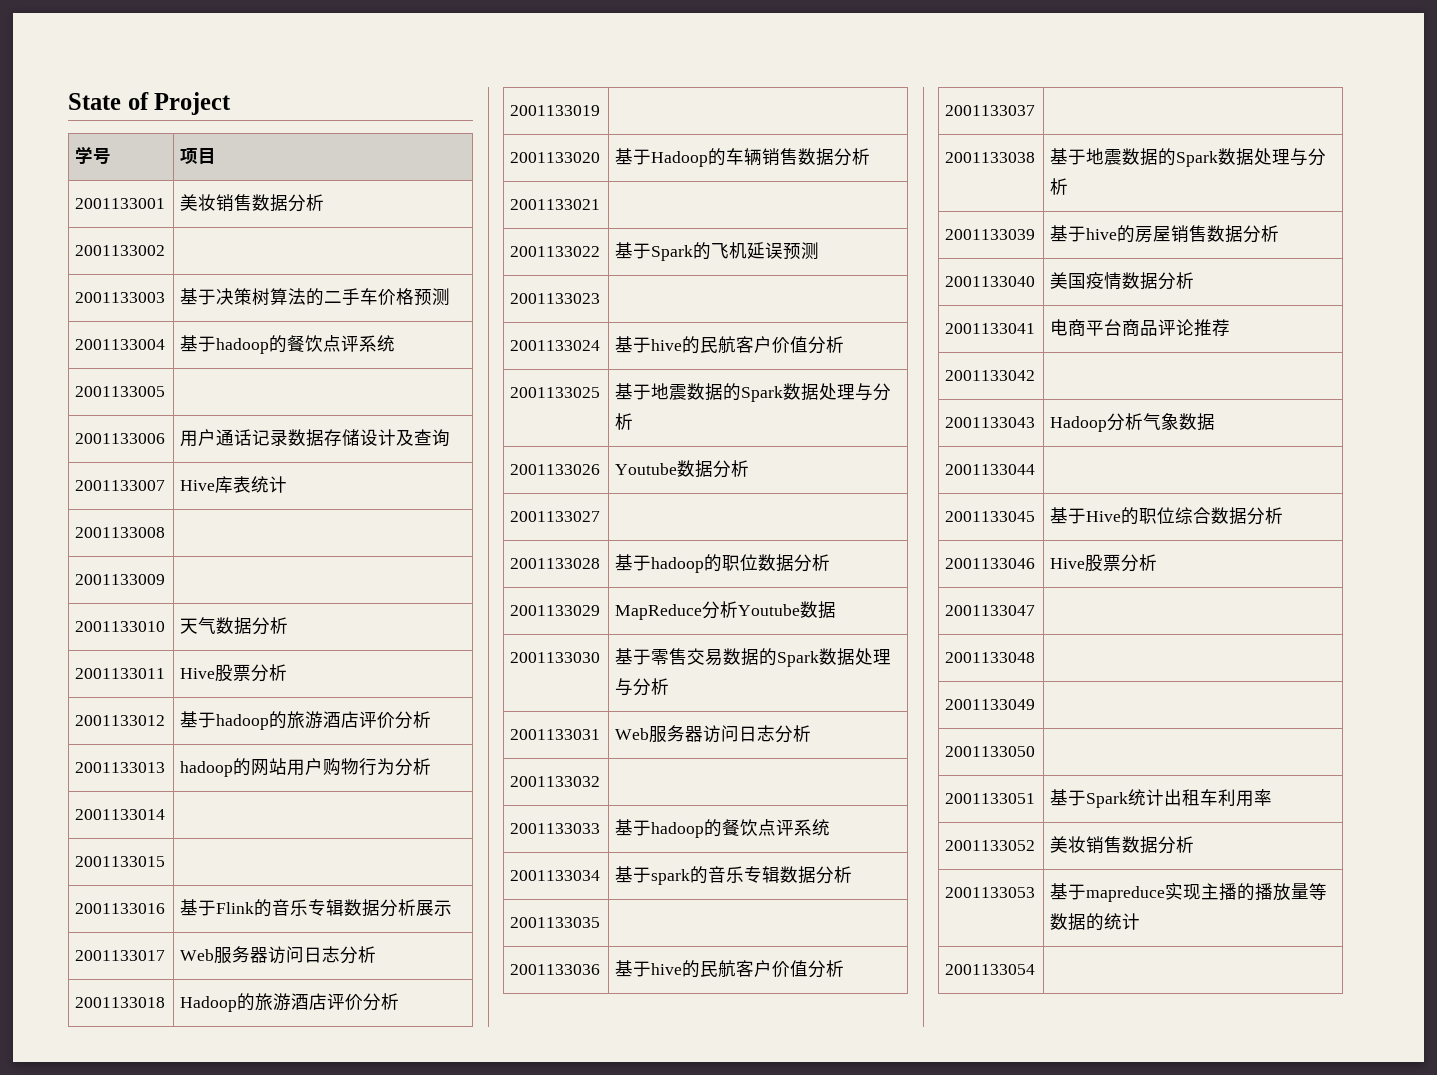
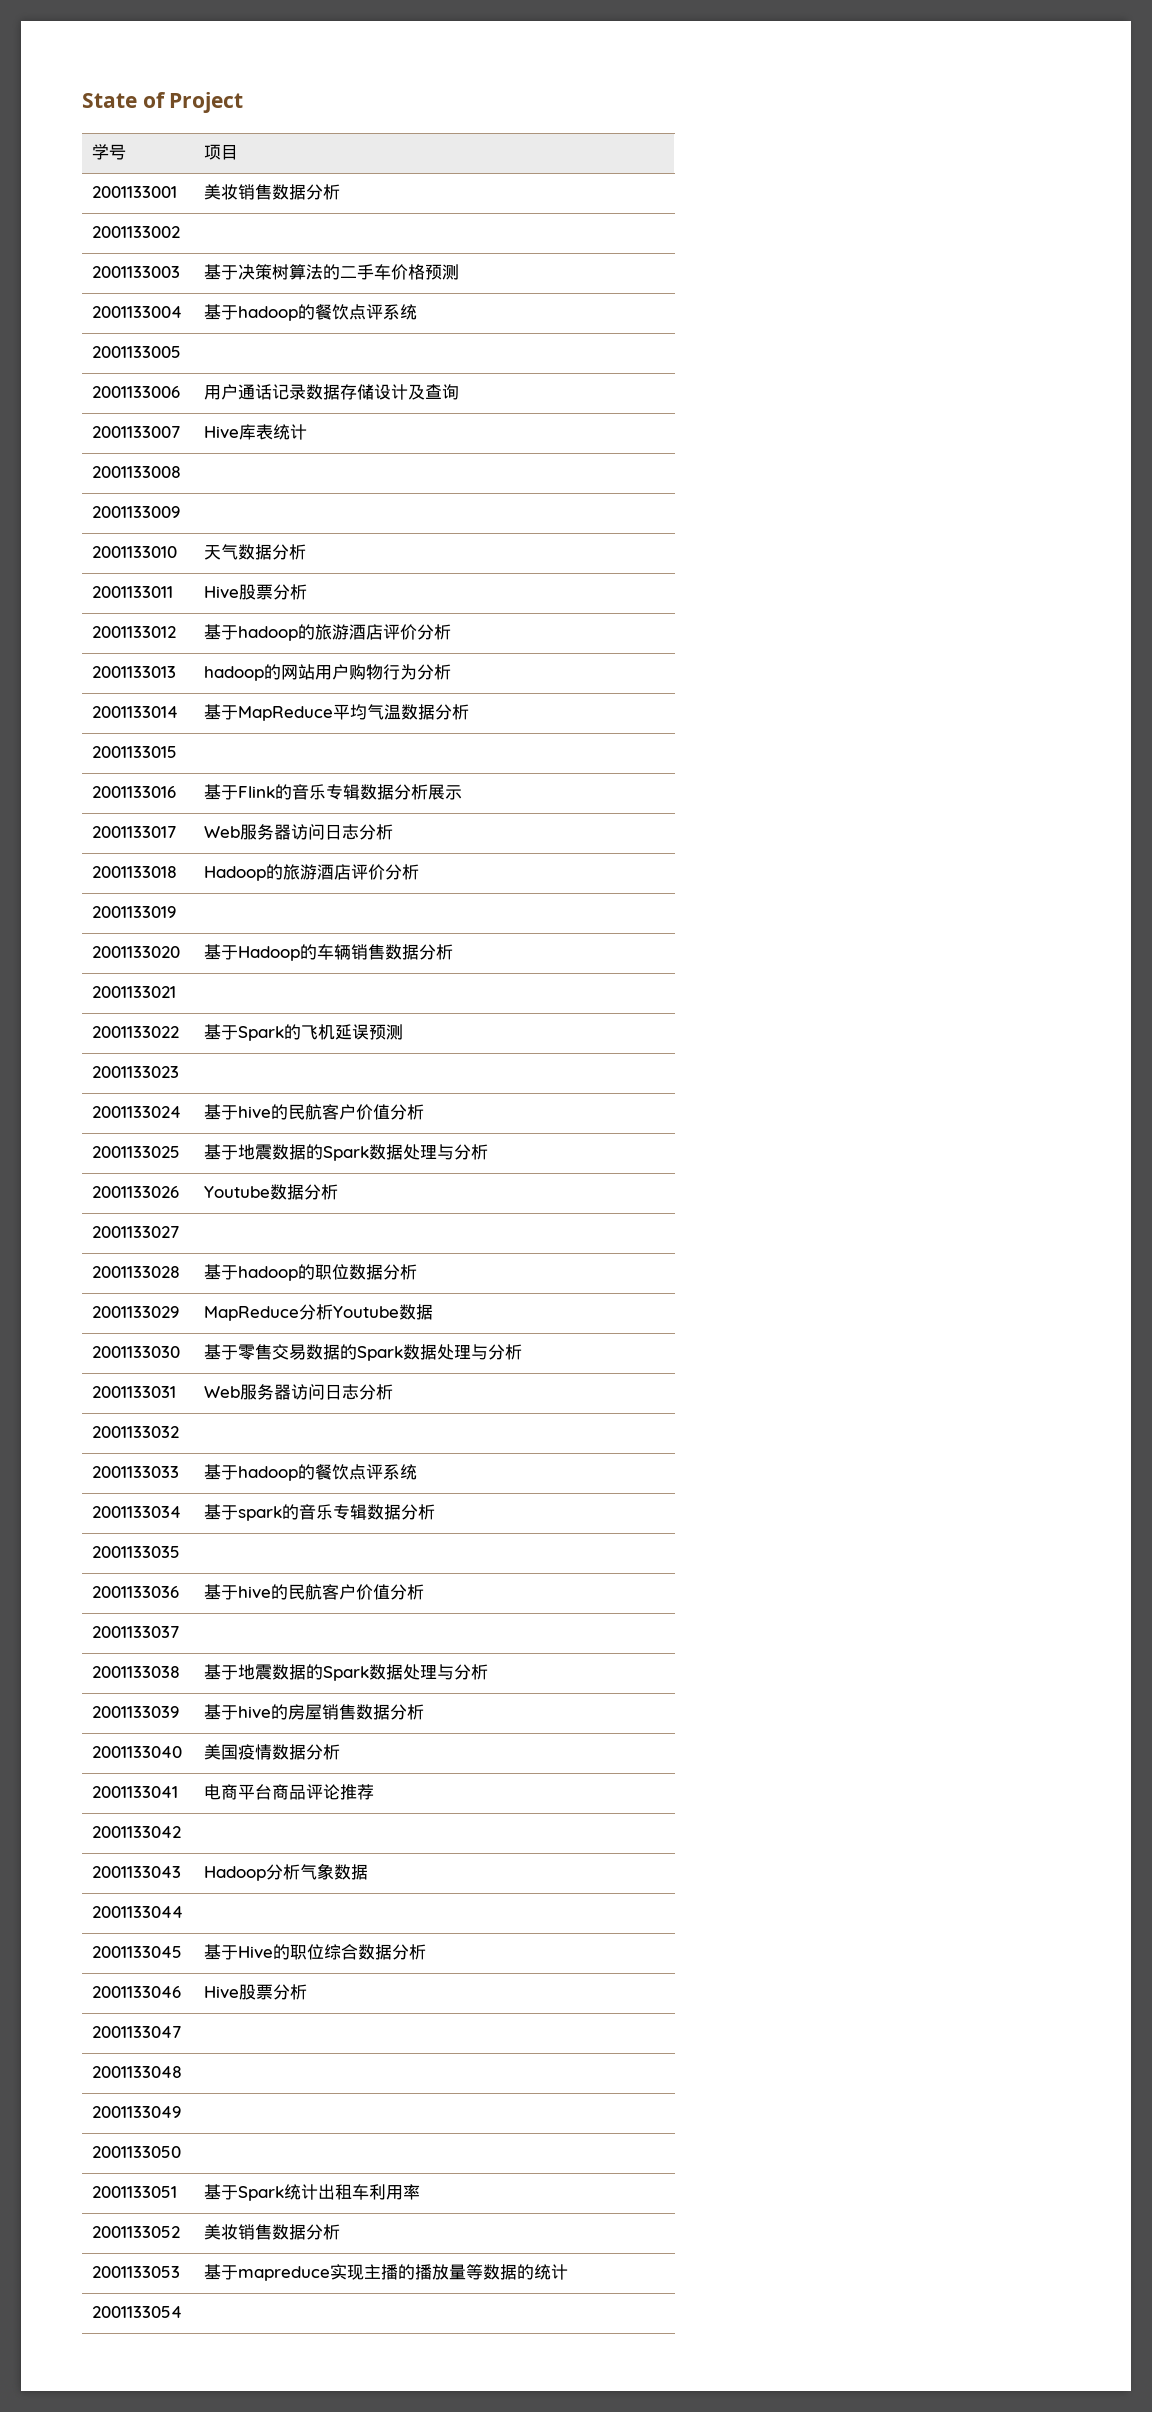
(166, 814) none -> [204,704,470,721] 基于MapReduce平均气温数据分析

